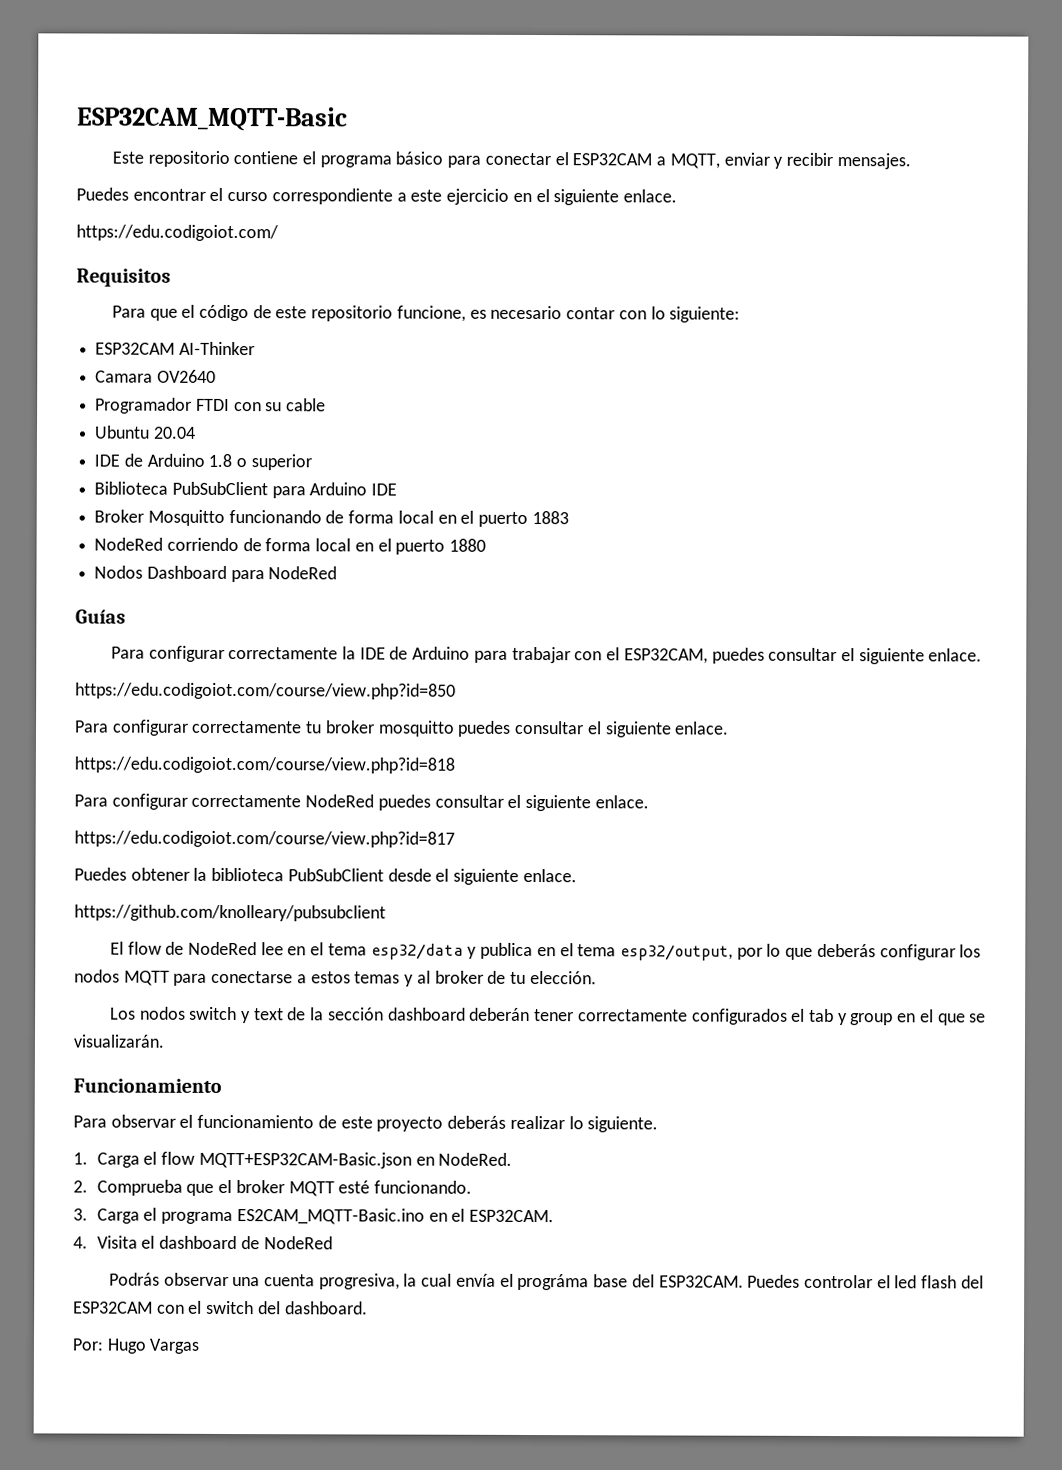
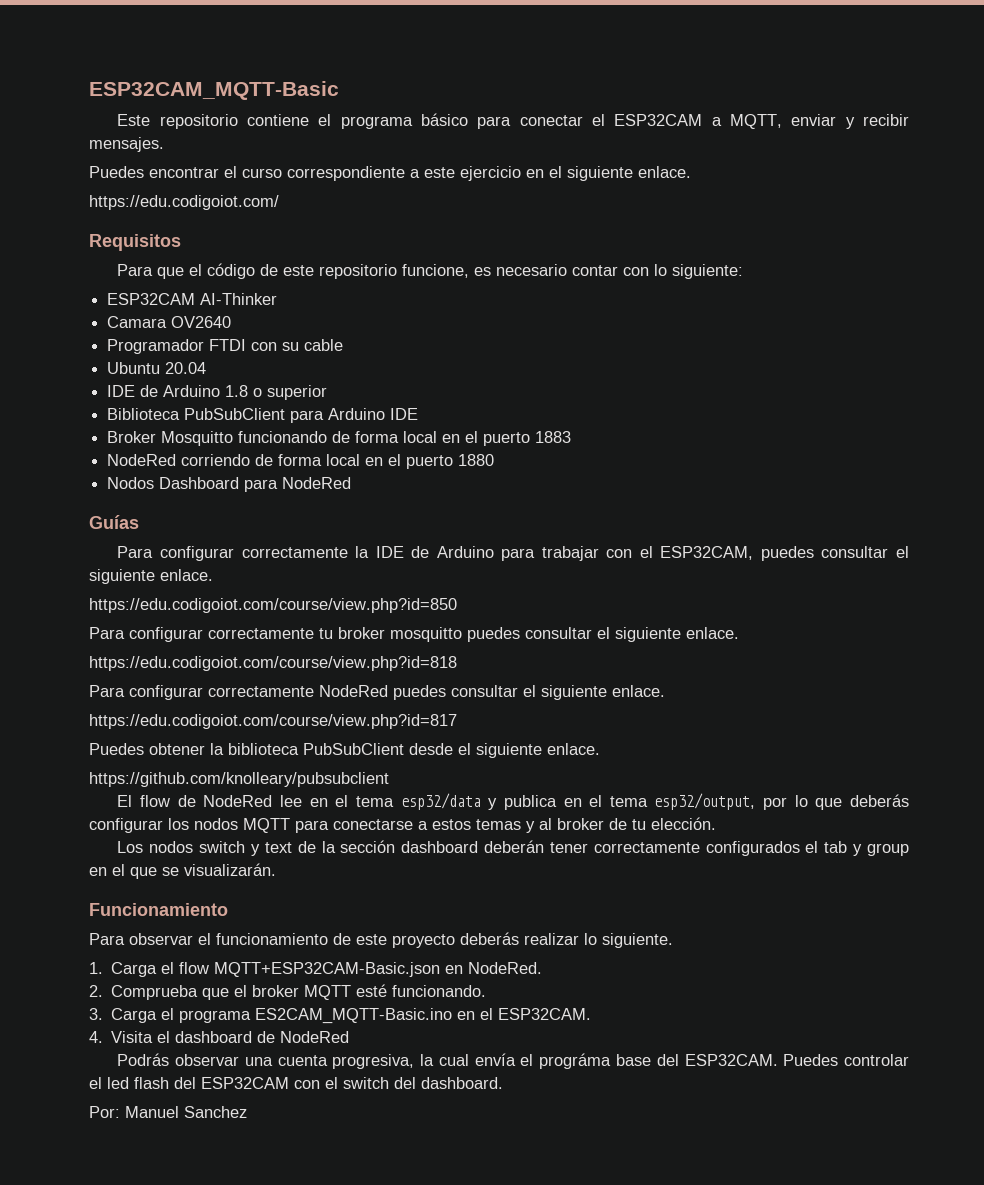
[106,1338,200,1354] Hugo Vargas -> [125,1106,247,1118] Manuel Sanchez

